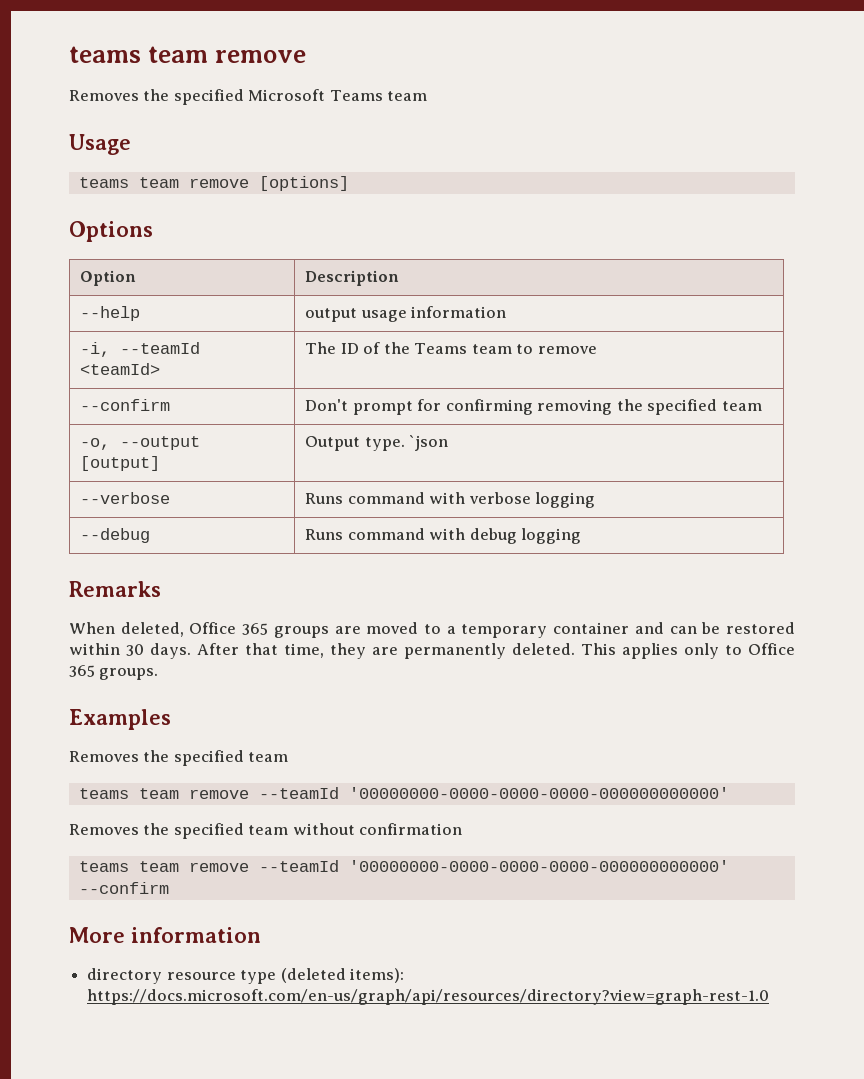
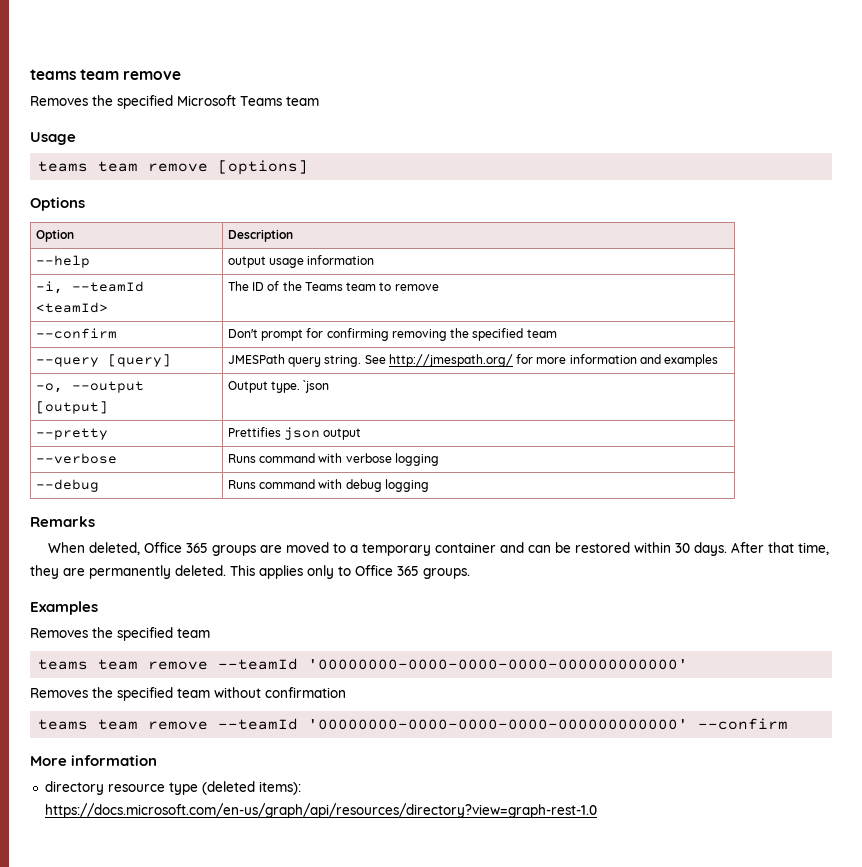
(762, 406) none -> [35,354,171,367] [227,354,719,367] // --query [query] | JMESPath query string. See http://jmespath.org/ for more information and examples
(449, 443) none -> [35,428,108,440] [227,427,362,440] // --pretty | Prettifies json output

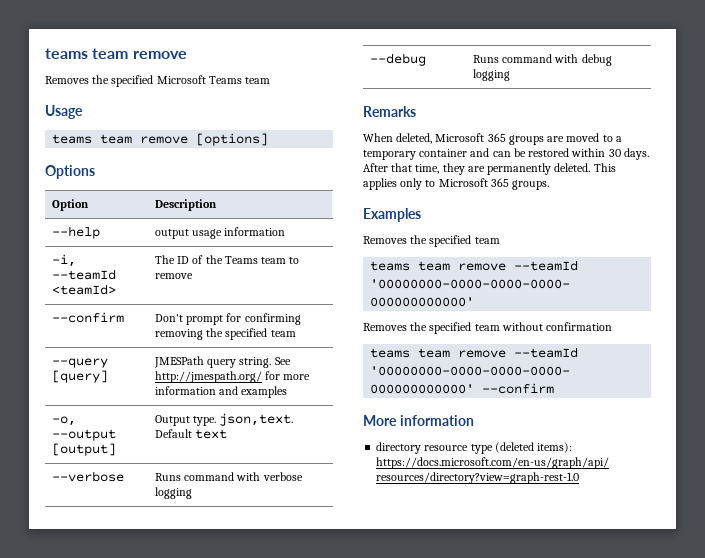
[303,380,330,393] [35,428,108,440] [227,427,362,440] `json // --pretty | Prettifies json output -> [219,413,294,426] [154,429,228,439] json,text. Default text
[143,542,182,553] Office -> [435,133,485,142] Microsoft
[355,565,393,576] Office -> [438,178,488,187] Microsoft

